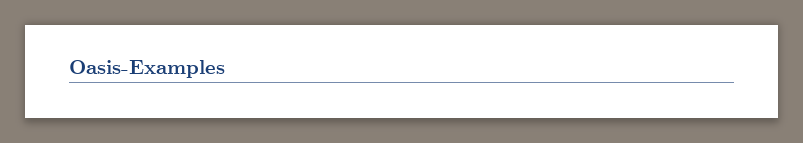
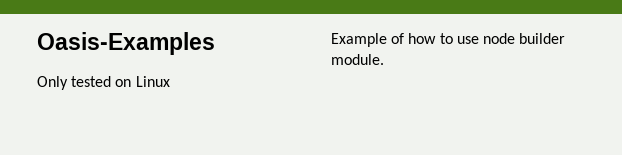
(225, 69) none -> [37,76,170,90] [331,33,566,47] [331,54,384,65] // Only tested on Linux // Example of how to use node builder module.

